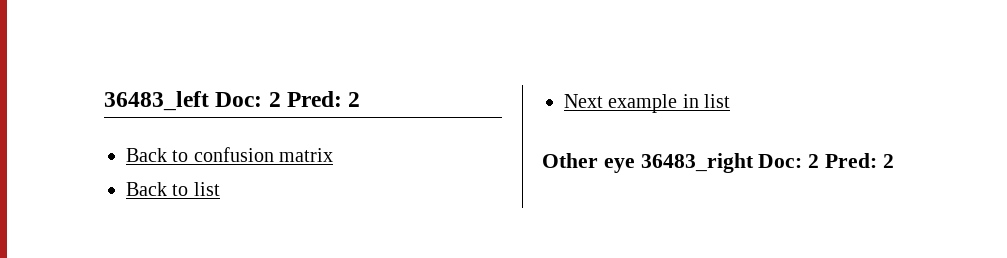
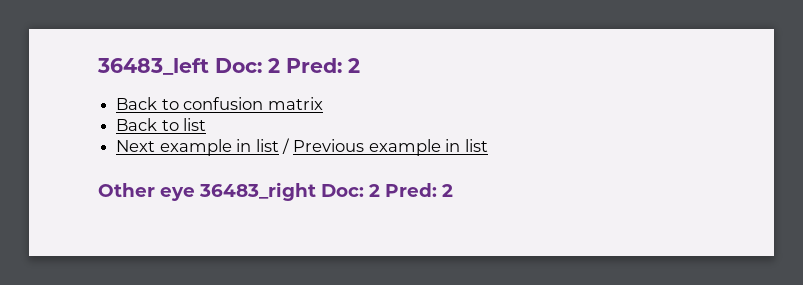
(731, 101) none -> [281,138,488,156] / Previous example in list

